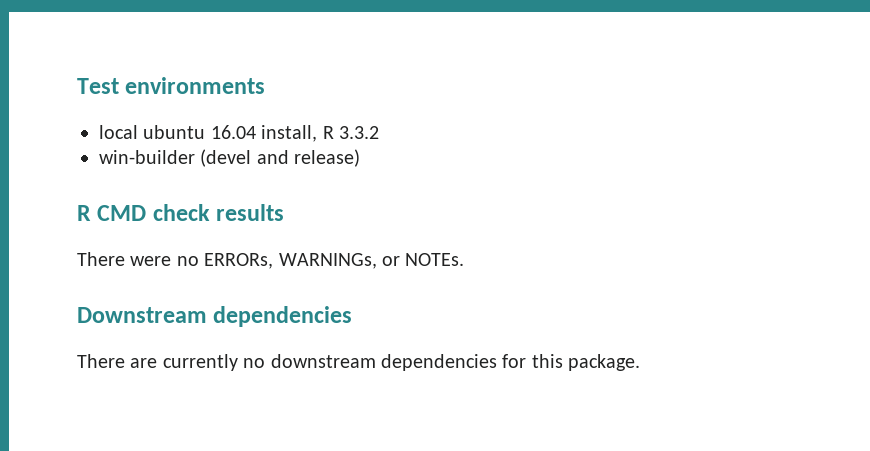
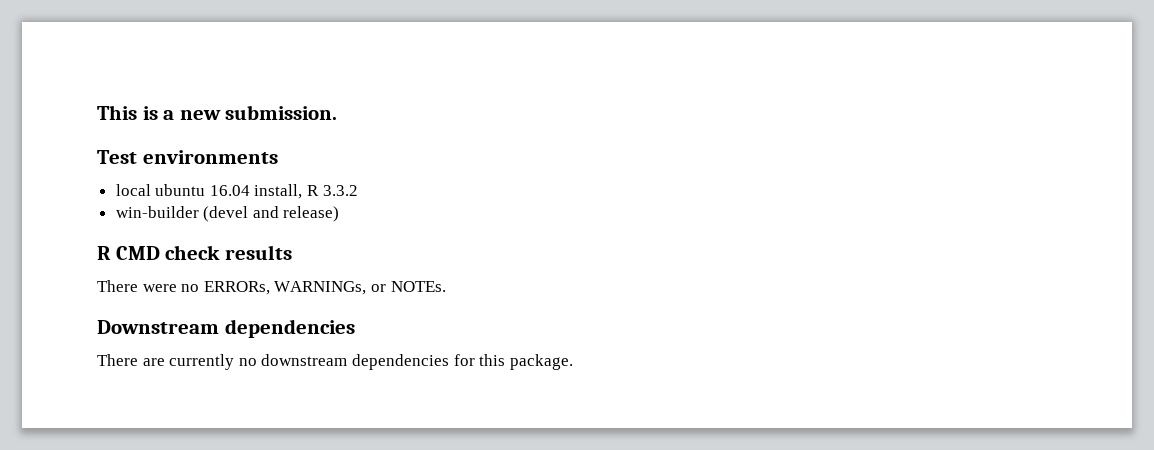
(77, 86) none -> [97,105,338,120] This is a new submission. //

